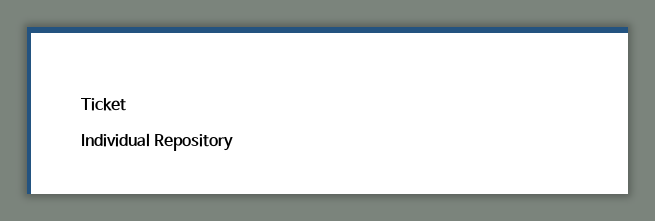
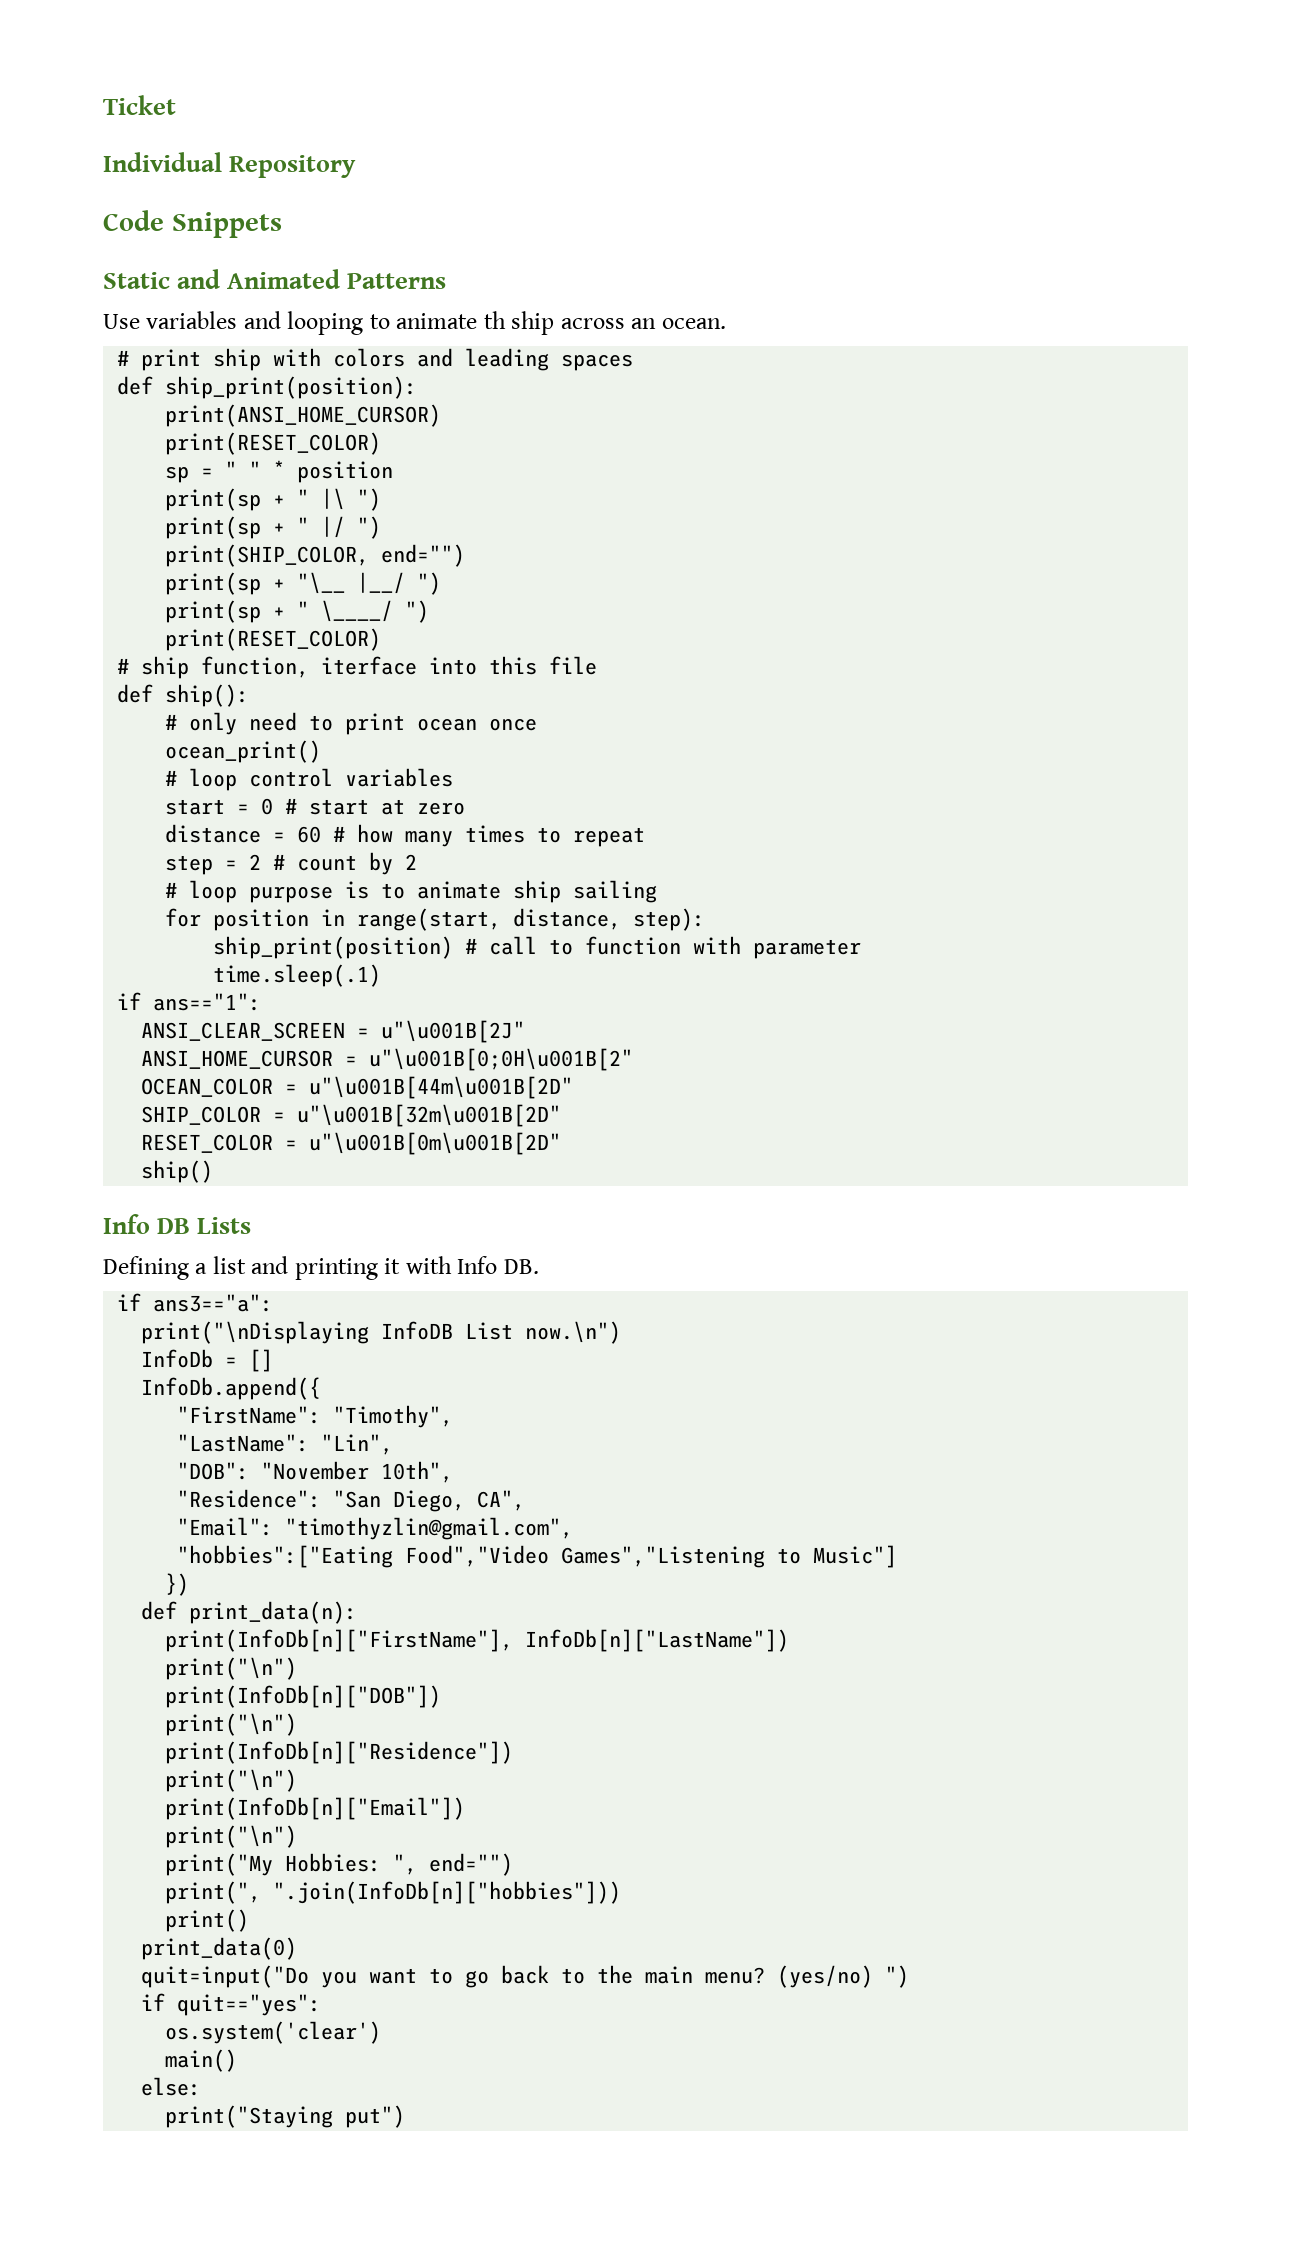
(234, 142) none -> [103,210,282,238] [103,269,447,289] [103,311,726,335] [117,348,634,371] [117,376,418,399] [165,404,442,427] [165,432,382,455] [165,460,394,483] [165,488,382,511] [165,516,382,539] [165,544,466,567] [165,572,442,595] [165,600,430,623] [165,628,382,651] [117,656,598,679] [117,684,250,707] [165,712,538,735] [165,740,322,763] [165,768,454,791] [165,798,466,815] [165,824,646,847] [165,852,418,875] [165,880,658,903] [165,908,706,931] [213,936,862,959] [213,964,382,987] [117,992,262,1011] [141,1020,526,1043] [141,1048,634,1071] [141,1076,574,1099] [141,1104,562,1127] [141,1132,562,1155] [141,1160,214,1183] [103,1214,252,1234] [103,1256,539,1280] [117,1293,274,1312] [141,1321,622,1344] [141,1349,274,1372] [141,1377,322,1400] [177,1405,454,1428] [177,1434,394,1455] [177,1461,454,1483] [177,1489,526,1512] [177,1517,574,1540] [177,1545,898,1568] [165,1573,190,1596] [141,1601,358,1624] [165,1629,790,1652] [165,1657,298,1680] [165,1685,442,1708] [165,1713,298,1736] [165,1741,514,1764] [165,1769,298,1792] [165,1797,466,1820] [165,1825,298,1848] [165,1853,514,1876] [165,1881,622,1904] [165,1909,250,1932] [141,1937,298,1960] [141,1965,910,1988] [141,1993,322,2016] [165,2021,382,2044] [165,2049,238,2072] [141,2077,202,2096] [165,2105,406,2128] // Code Snippets // Static and Animated Patterns // Use variables and looping to animate th ship across an ocean. // # print ship with colors and leading spaces // def ship_print(position): // print(ANSI_HOME_CURSOR) // print(RESET_COLOR) // sp = " " * position // print(sp + " |\ ") // print(sp + " |/ ") // print(SHIP_COLOR, end="") // print(sp + "\__ |__/ ") // print(sp + " \____/ ") // print(RESET_COLOR) // # ship function, iterface into this file // def ship(): // # only need to print ocean once // ocean_print() // # loop control variables // start = 0 # start at zero // distance = 60 # how many times to repeat // step = 2 # count by 2 // # loop purpose is to animate ship sailing // for position in range(start, distance, step): // ship_print(position) # call to function with parameter // time.sleep(.1) // if ans=="1": // ANSI_CLEAR_SCREEN = u"\u001B[2J" // ANSI_HOME_CURSOR = u"\u001B[0;0H\u001B[2" // OCEAN_COLOR = u"\u001B[44m\u001B[2D" // SHIP_COLOR = u"\u001B[32m\u001B[2D" // RESET_COLOR = u"\u001B[0m\u001B[2D" // ship() // Info DB Lists // Defining a list and printing it with Info DB. // if ans3=="a": // print("\nDisplaying InfoDB List now.\n") // InfoDb = [] // InfoDb.append({ // "FirstName": "Timothy", // "LastName": "Lin", // "DOB": "November 10th", // "Residence": "San Diego, CA", // "Email": "timothyzlin@gmail.com", // "hobbies":["Eating Food","Video Games","Listening to Music"] // }) // def print_data(n): // print(InfoDb[n]["FirstName"], InfoDb[n]["LastName"]) // print("\n") // print(InfoDb[n]["DOB"]) // print("\n") // print(InfoDb[n]["Residence"]) // print("\n") // print(InfoDb[n]["Email"]) // print("\n") // print("My Hobbies: ", end="") // print(", ".join(InfoDb[n]["hobbies"])) // print() // print_data(0) // quit=input("Do you want to go back to the main menu? (yes/no) ") // if quit=="yes": // os.system('clear') // main() // else: // print("Staying put")

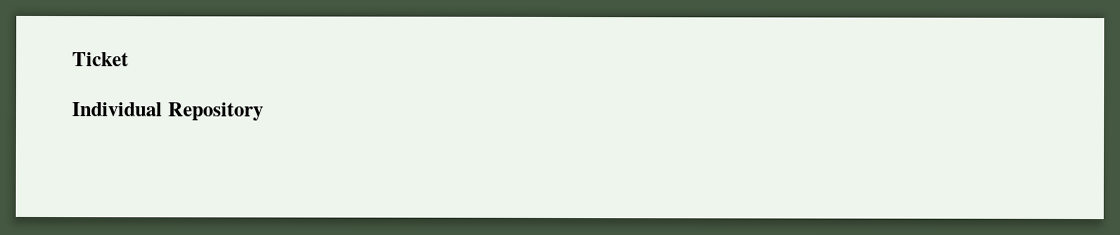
[103,210,282,238] [103,269,447,289] [103,311,726,335] [117,348,634,371] [117,376,418,399] [165,404,442,427] [165,432,382,455] [165,460,394,483] [165,488,382,511] [165,516,382,539] [165,544,466,567] [165,572,442,595] [165,600,430,623] [165,628,382,651] [117,656,598,679] [117,684,250,707] [165,712,538,735] [165,740,322,763] [165,768,454,791] [165,798,466,815] [165,824,646,847] [165,852,418,875] [165,880,658,903] [165,908,706,931] [213,936,862,959] [213,964,382,987] [117,992,262,1011] [141,1020,526,1043] [141,1048,634,1071] [141,1076,574,1099] [141,1104,562,1127] [141,1132,562,1155] [141,1160,214,1183] [103,1214,252,1234] [103,1256,539,1280] [117,1293,274,1312] [141,1321,622,1344] [141,1349,274,1372] [141,1377,322,1400] [177,1405,454,1428] [177,1434,394,1455] [177,1461,454,1483] [177,1489,526,1512] [177,1517,574,1540] [177,1545,898,1568] [165,1573,190,1596] [141,1601,358,1624] [165,1629,790,1652] [165,1657,298,1680] [165,1685,442,1708] [165,1713,298,1736] [165,1741,514,1764] [165,1769,298,1792] [165,1797,466,1820] [165,1825,298,1848] [165,1853,514,1876] [165,1881,622,1904] [165,1909,250,1932] [141,1937,298,1960] [141,1965,910,1988] [141,1993,322,2016] [165,2021,382,2044] [165,2049,238,2072] [141,2077,202,2096] [165,2105,406,2128] // Code Snippets // Static and Animated Patterns // Use variables and looping to animate th ship across an ocean. // # print ship with colors and leading spaces // def ship_print(position): // print(ANSI_HOME_CURSOR) // print(RESET_COLOR) // sp = " " * position // print(sp + " |\ ") // print(sp + " |/ ") // print(SHIP_COLOR, end="") // print(sp + "\__ |__/ ") // print(sp + " \____/ ") // print(RESET_COLOR) // # ship function, iterface into this file // def ship(): // # only need to print ocean once // ocean_print() // # loop control variables // start = 0 # start at zero // distance = 60 # how many times to repeat // step = 2 # count by 2 // # loop purpose is to animate ship sailing // for position in range(start, distance, step): // ship_print(position) # call to function with parameter // time.sleep(.1) // if ans=="1": // ANSI_CLEAR_SCREEN = u"\u001B[2J" // ANSI_HOME_CURSOR = u"\u001B[0;0H\u001B[2" // OCEAN_COLOR = u"\u001B[44m\u001B[2D" // SHIP_COLOR = u"\u001B[32m\u001B[2D" // RESET_COLOR = u"\u001B[0m\u001B[2D" // ship() // Info DB Lists // Defining a list and printing it with Info DB. // if ans3=="a": // print("\nDisplaying InfoDB List now.\n") // InfoDb = [] // InfoDb.append({ // "FirstName": "Timothy", // "LastName": "Lin", // "DOB": "November 10th", // "Residence": "San Diego, CA", // "Email": "timothyzlin@gmail.com", // "hobbies":["Eating Food","Video Games","Listening to Music"] // }) // def print_data(n): // print(InfoDb[n]["FirstName"], InfoDb[n]["LastName"]) // print("\n") // print(InfoDb[n]["DOB"]) // print("\n") // print(InfoDb[n]["Residence"]) // print("\n") // print(InfoDb[n]["Email"]) // print("\n") // print("My Hobbies: ", end="") // print(", ".join(InfoDb[n]["hobbies"])) // print() // print_data(0) // quit=input("Do you want to go back to the main menu? (yes/no) ") // if quit=="yes": // os.system('clear') // main() // else: // print("Staying put") -> (264, 112) none

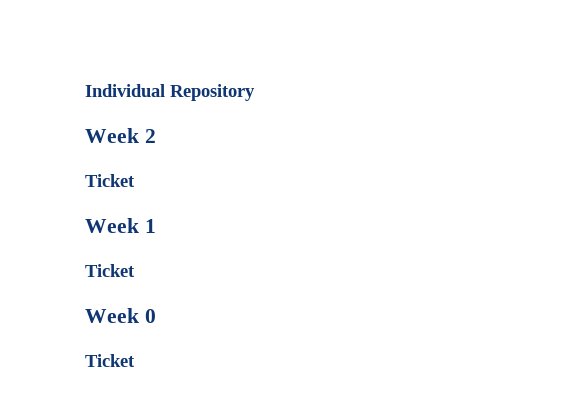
[72,52,129,67] [72,102,264,122] Ticket // Individual Repository -> [85,84,255,101] [85,128,156,143] [85,174,135,187] [85,218,156,233] [85,264,135,277] [85,308,156,323] [85,354,135,367] Individual Repository // Week 2 // Ticket // Week 1 // Ticket // Week 0 // Ticket

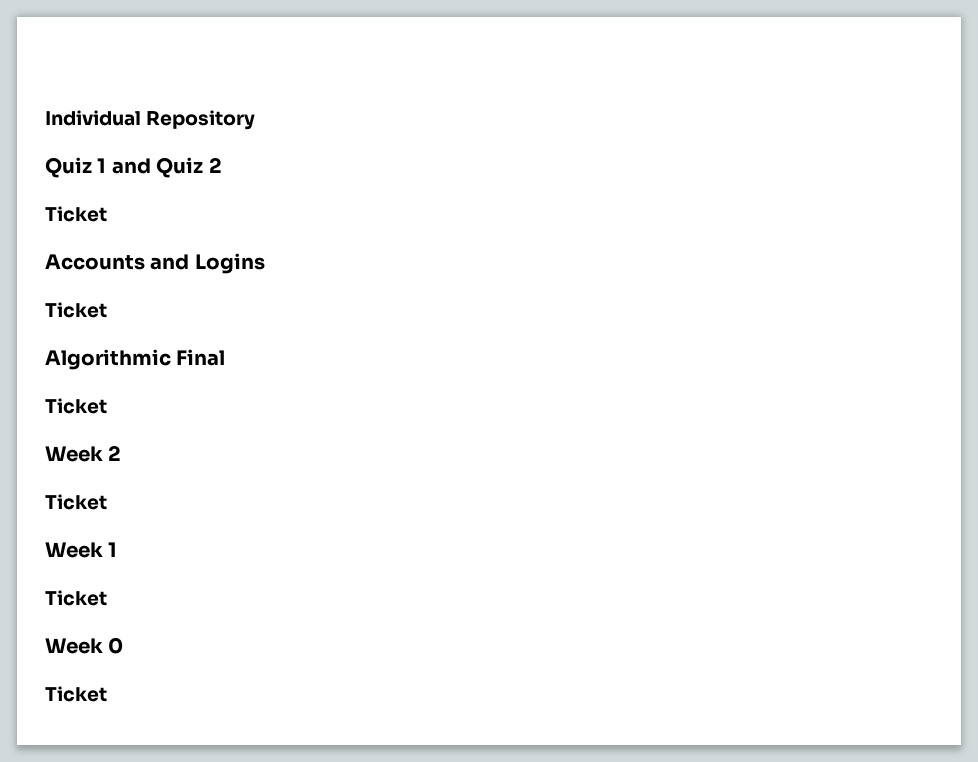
(255, 92) none -> [45,157,222,178] [45,206,107,222] [45,253,265,274] [45,302,107,318] [45,349,226,370] [45,398,107,414] // Quiz 1 and Quiz 2 // Ticket // Accounts and Logins // Ticket // Algorithmic Final // Ticket

